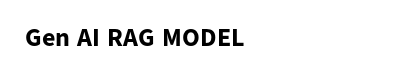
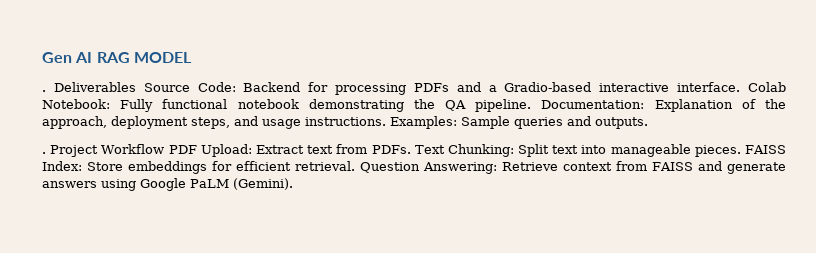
(245, 37) none -> [42,82,786,95] [42,99,786,112] [42,116,648,129] [42,144,787,157] [42,161,786,174] [42,178,293,191] // . Deliverables Source Code: Backend for processing PDFs and a Gradio-based interactive interface. Colab Notebook: Fully functional notebook demonstrating the QA pipeline. Documentation: Explanation of the approach, deployment steps, and usage instructions. Examples: Sample queries and outputs. // . Project Workflow PDF Upload: Extract text from PDFs. Text Chunking: Split text into manageable pieces. FAISS Index: Store embeddings for efficient retrieval. Question Answering: Retrieve context from FAISS and generate answers using Google PaLM (Gemini).

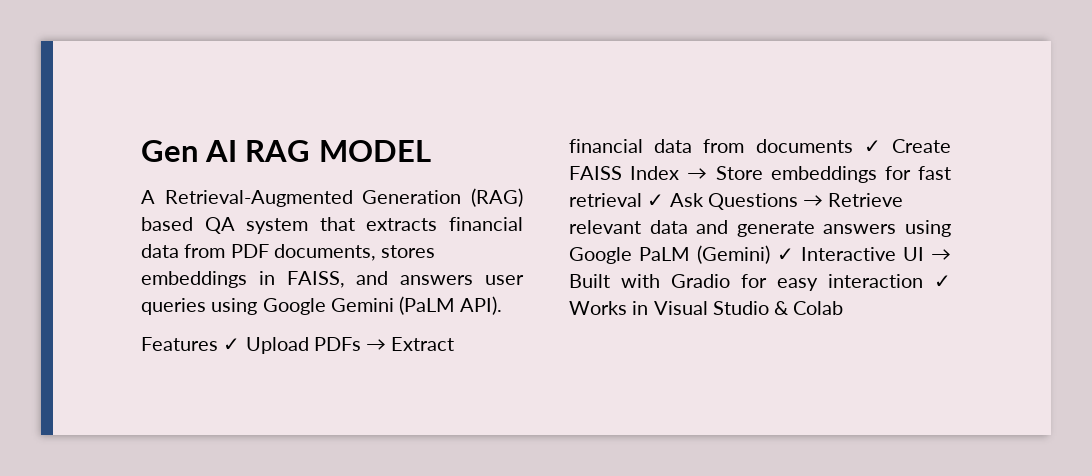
[42,82,786,95] [42,99,786,112] [42,116,648,129] [42,144,787,157] [42,161,694,174] . Deliverables Source Code: Backend for processing PDFs and a Gradio-based interactive interface. Colab Notebook: Fully functional notebook demonstrating the QA pipeline. Documentation: Explanation of the approach, deployment steps, and usage instructions. Examples: Sample queries and outputs. // . Project Workflow PDF Upload: Extract text from PDFs. Text Chunking: Split text into manageable pieces. FAISS Index: Store embeddings for efficient retrieval. Question Answering: Retrieve context from FAISS -> [141,188,523,207] [141,217,523,234] [141,244,436,261] [141,271,524,288] [141,296,503,315] [141,337,455,354] [569,139,951,153] [569,166,951,183] [569,193,904,210] [569,220,688,234] A Retrieval-Augmented Generation (RAG) based QA system that extracts financial data from PDF documents, stores embeddings in FAISS, and answers user queries using Google Gemini (PaLM API). // Features ✓ Upload PDFs → Extract financial data from documents ✓ Create FAISS Index → Store embeddings for fast retrieval ✓ Ask Questions → Retrieve relevant data
[233,178,293,190] (Gemini). -> [697,245,951,264] [569,274,951,291] [569,301,844,315] (Gemini) ✓ Interactive UI → Built with Gradio for easy interaction ✓ Works in Visual Studio & Colab

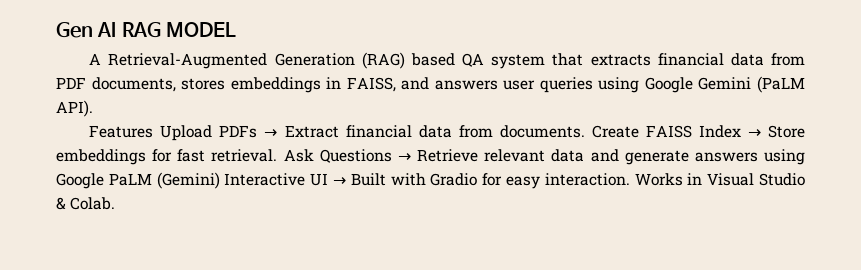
[223,338,241,351] ✓ -> (154, 131) none
[755,139,881,153] documents ✓ -> [499,125,585,138] documents.
[569,193,665,207] retrieval ✓ -> [211,149,278,162] retrieval.
[777,248,794,261] ✓ -> (220, 180) none
[828,274,951,288] interaction ✓ -> [544,173,630,186] interaction.
[793,301,844,315] Colab -> [70,197,116,210] Colab.

